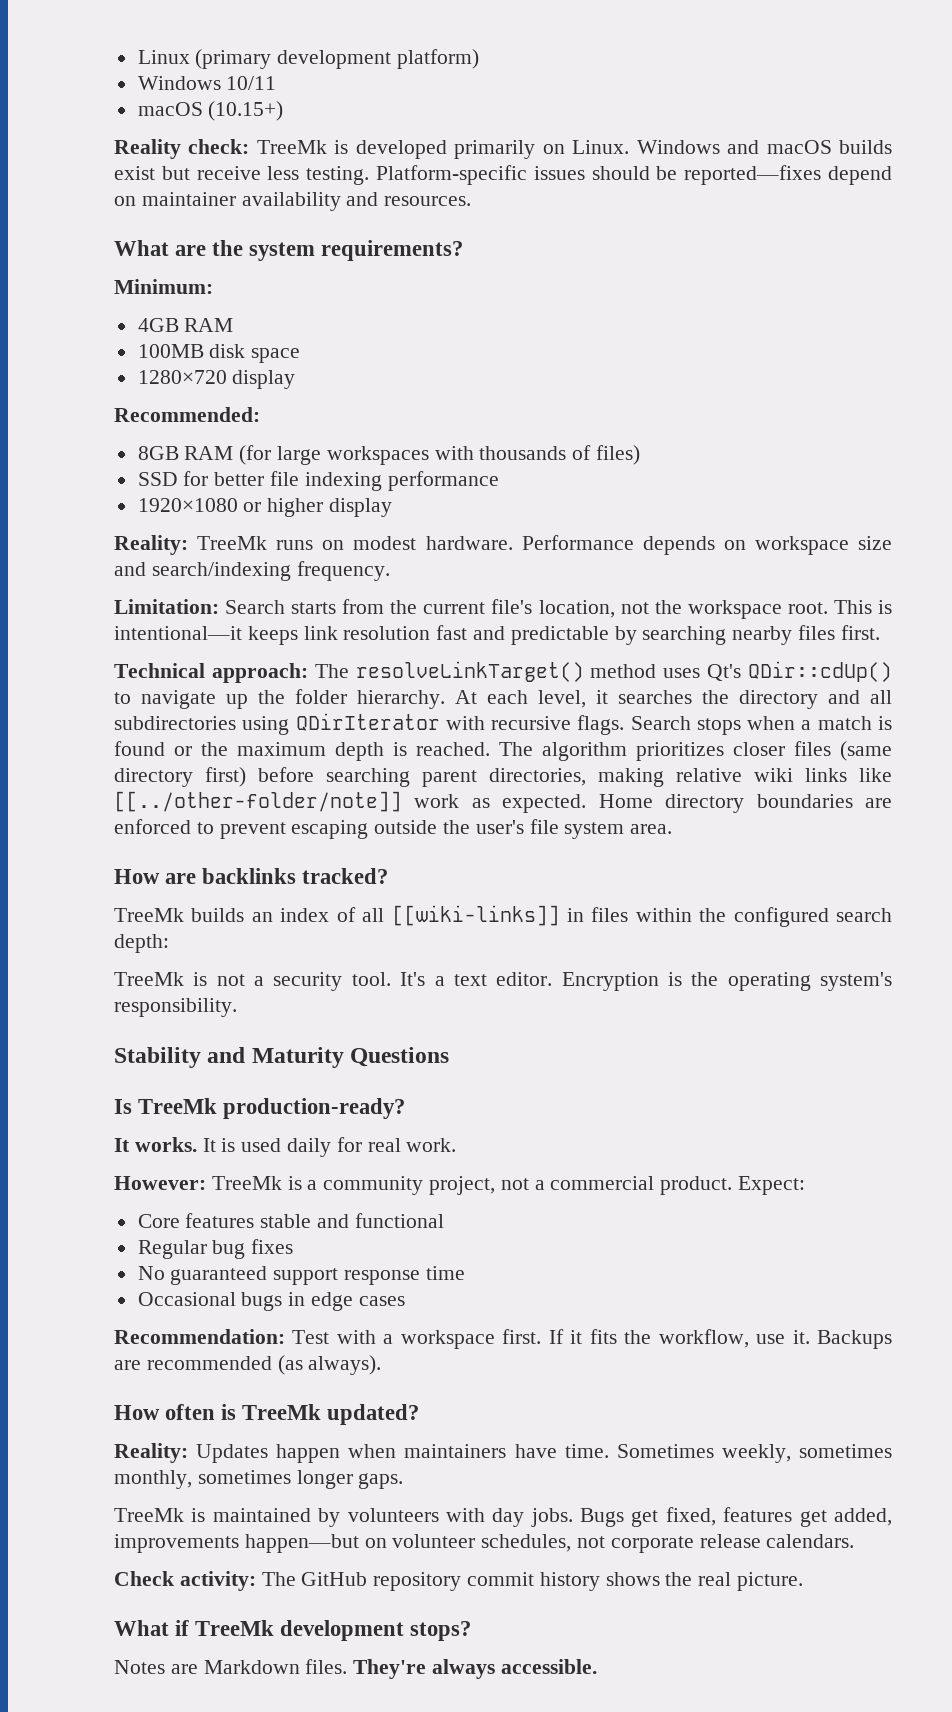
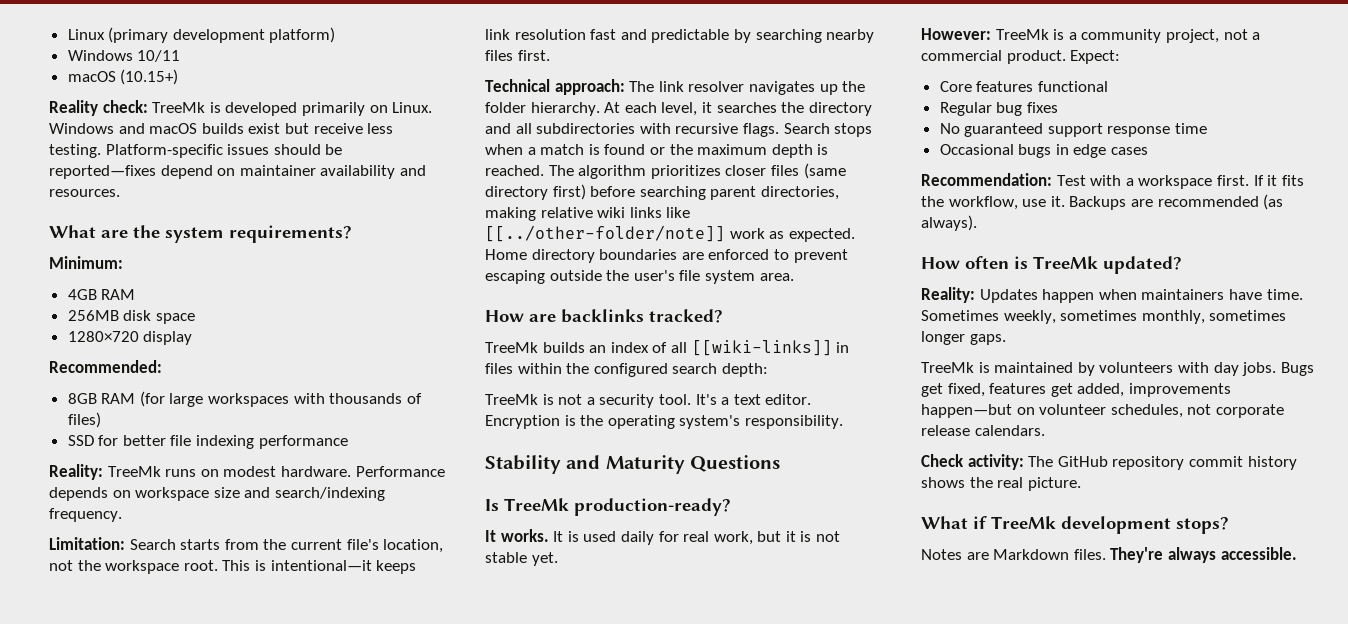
[137,344,204,358] 100MB -> [67,310,119,321] 256MB
[137,498,393,517] // 1920×1080 or higher display -> (348, 442) none
[355,661,892,682] [114,690,216,709] resolveLinkTarget() method uses Qt's QDir::cdUp() to navigate -> [658,81,815,95] link resolver navigates
[242,713,440,735] using QDirIterator -> (636, 128) none
[406,1138,457,1152] work. -> [713,531,841,545] [485,552,558,566] work, but it is not stable yet.
[260,1214,350,1228] stable and -> (1034, 86) none

